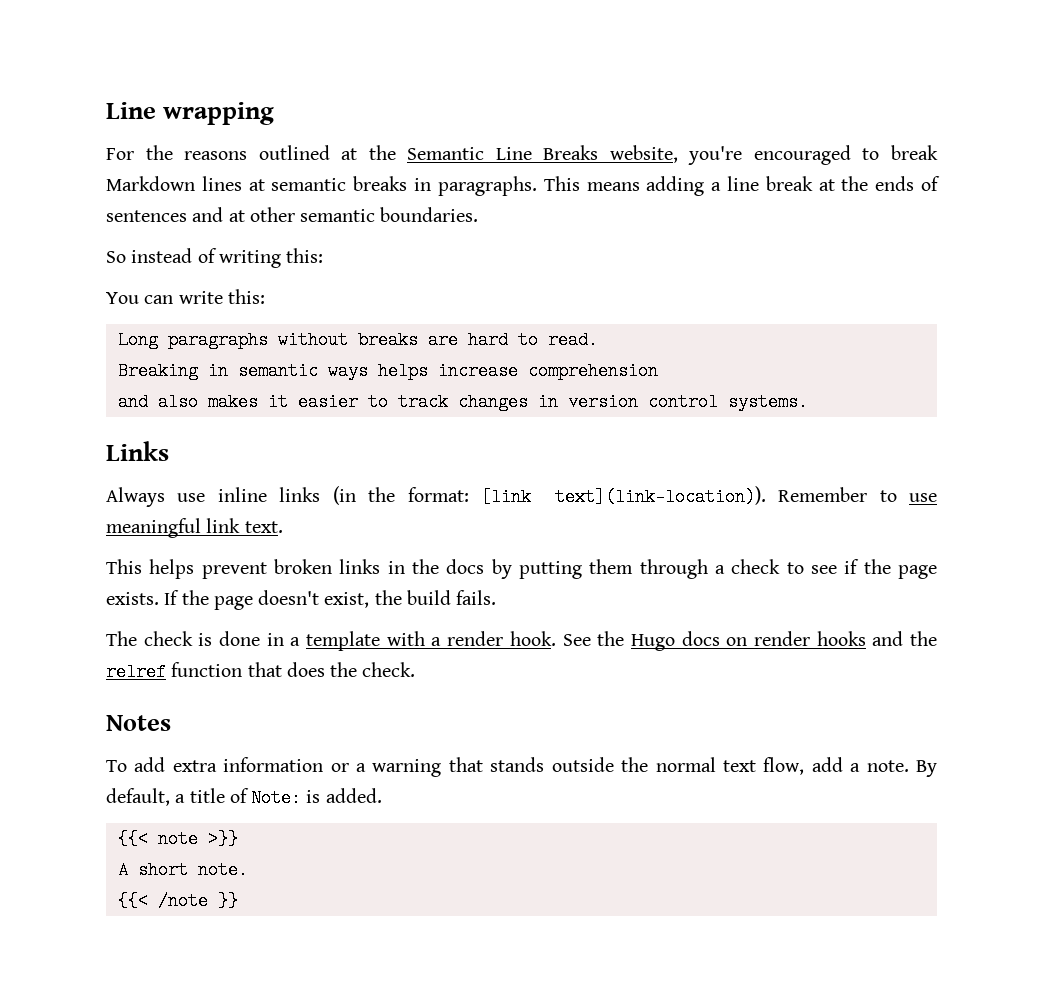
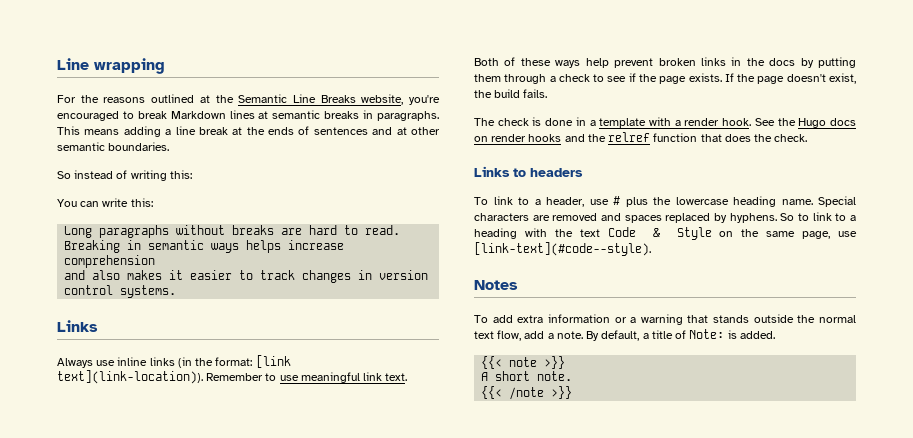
[106,559,195,579] This helps -> [474,57,609,68] Both of these ways help
(416, 669) none -> [474,166,583,177] [474,196,856,207] [474,212,856,223] [474,227,857,240] [474,242,651,256] // Links to headers // To link to a header, use # plus the lowercase heading name. Special characters are removed and spaces replaced by hyphens. So to link to a heading with the text Code & Style on the same page, use [link-text](#code--style).
[217,892,238,910] }} -> [551,386,573,399] >}}

